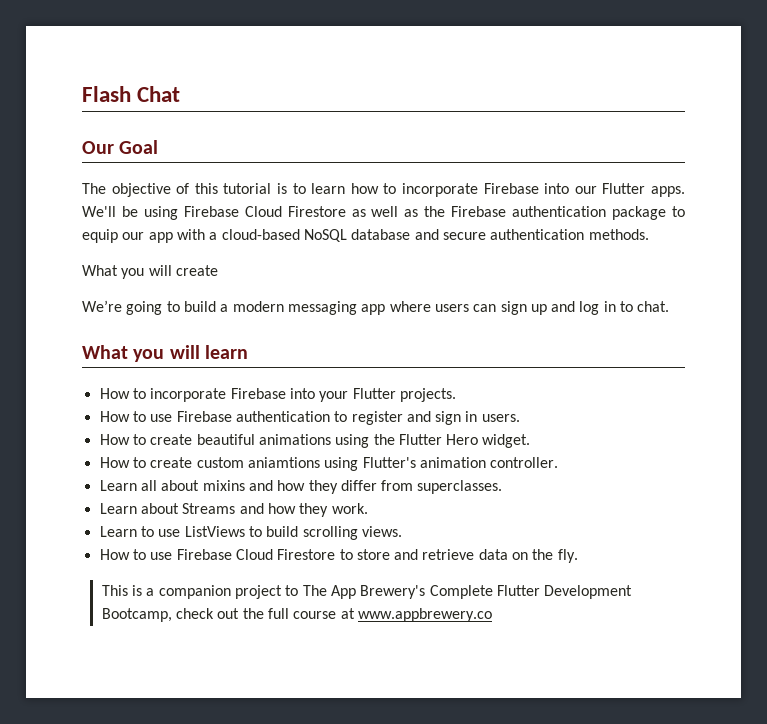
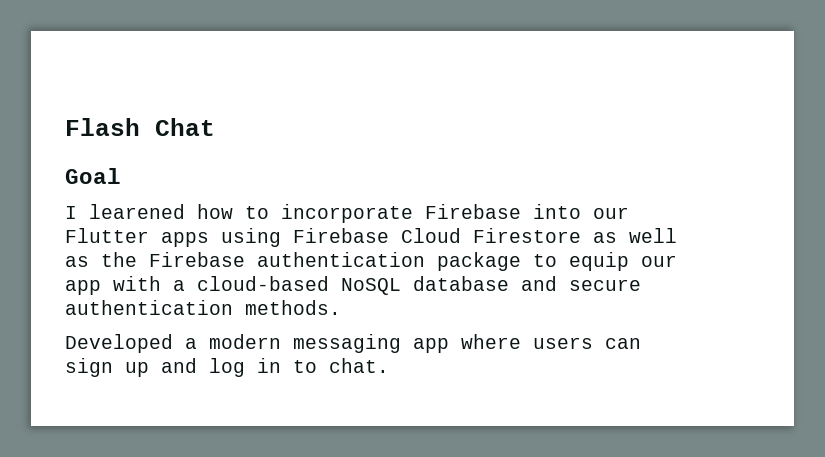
[82,141,114,154] Our -> (215, 127) none
[82,183,346,197] The objective of this tutorial is to learn -> [65,204,185,219] I learened
[651,186,686,197] [82,206,138,217] apps. We'll be -> [161,232,209,247] apps
[82,265,218,279] [82,300,216,315] What you will create // We’re going to build -> [65,334,173,353] Developed
[82,345,249,362] [99,388,456,402] [99,411,520,425] [99,434,531,448] [99,457,559,471] [99,480,503,494] [99,503,368,517] [99,526,402,540] [99,549,578,563] [101,585,633,599] [101,608,492,622] // What you will learn // How to incorporate Firebase into your Flutter projects. // How to use Firebase authentication to register and sign in users. // How to create beautiful animations using the Flutter Hero widget. // How to create custom aniamtions using Flutter's animation controller. // Learn all about mixins and how they differ from superclasses. // Learn about Streams and how they work. // Learn to use ListViews to build scrolling views. // How to use Firebase Cloud Firestore to store and retrieve data on the fly. // This is a companion project to The App Brewery's Complete Flutter Development Bootcamp, check out the full course at www.appbrewery.co -> (389, 365) none

